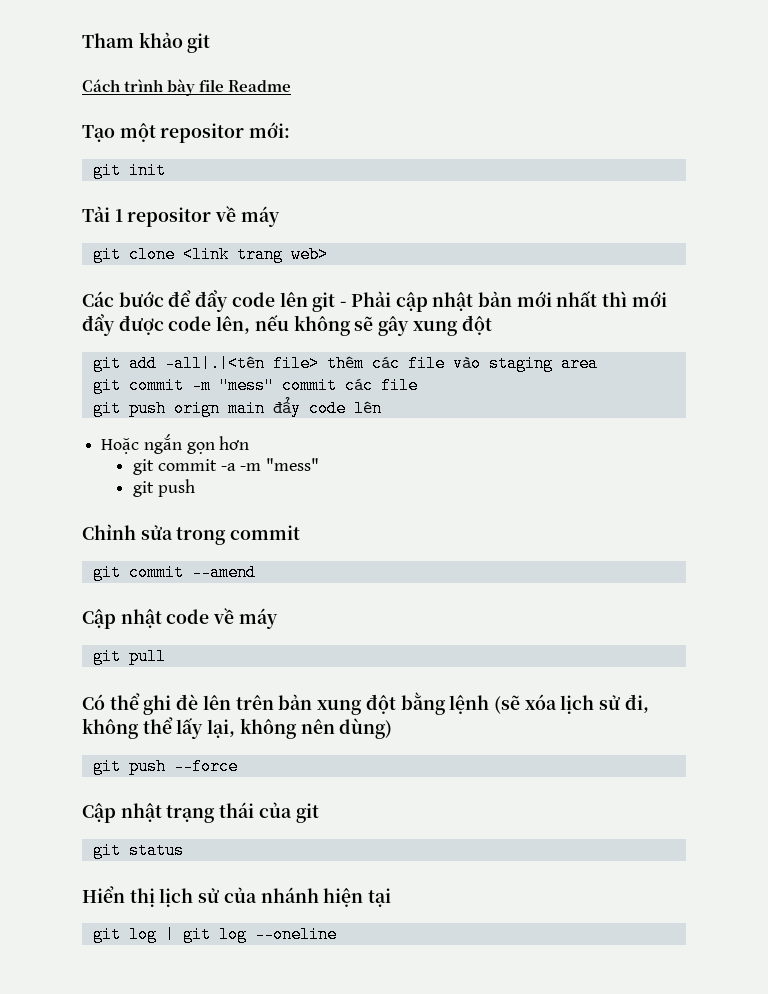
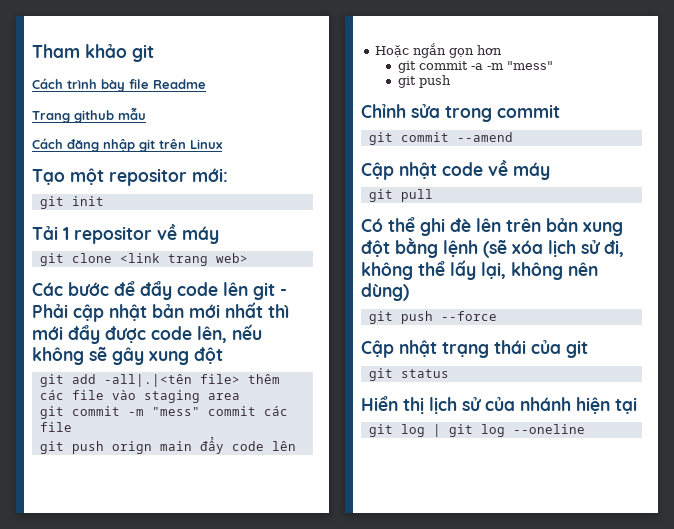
(292, 86) none -> [32,107,146,123] [32,138,223,152] // Trang github mẫu // Cách đăng nhập git trên Linux

